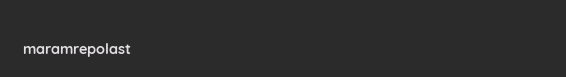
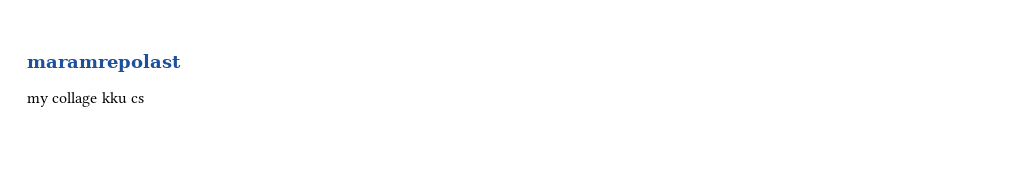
(131, 50) none -> [27,92,144,107] // my collage kku cs

